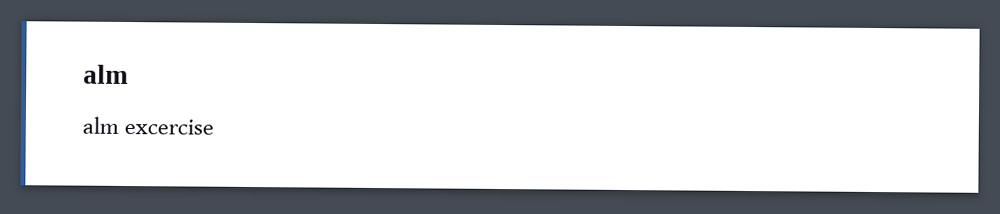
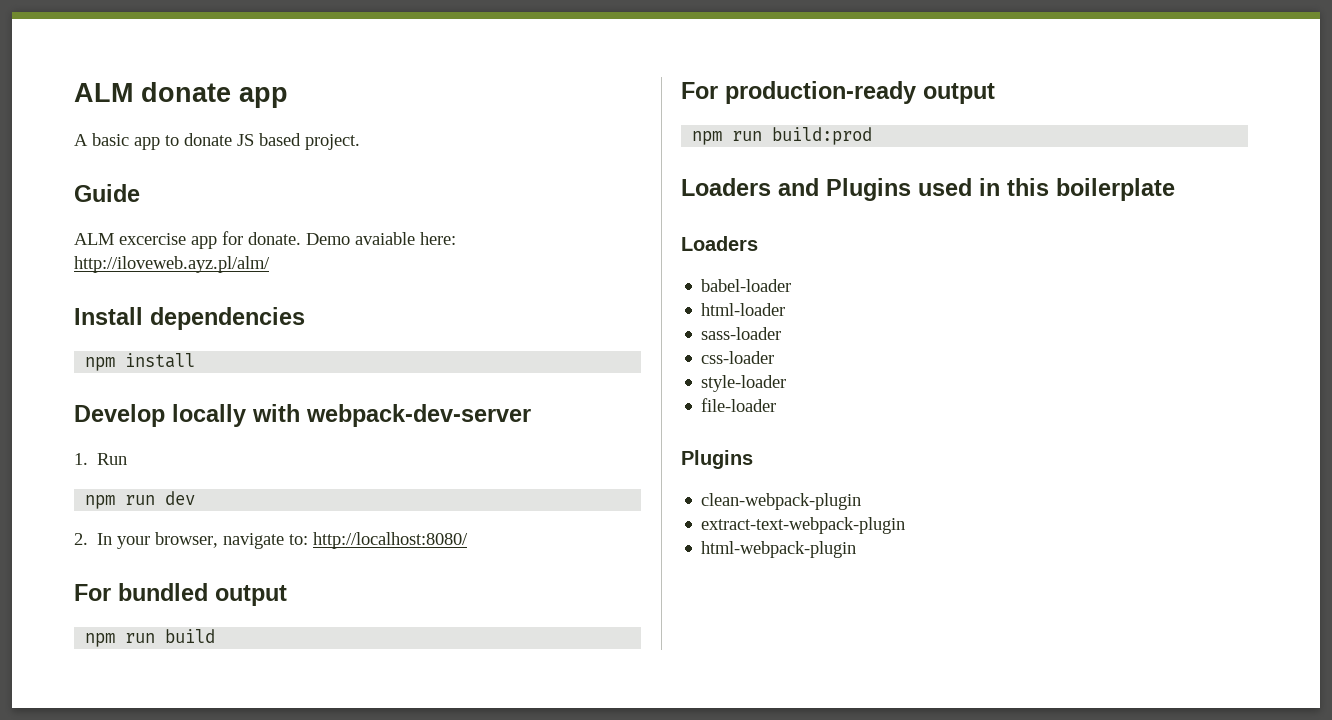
[83,64,129,85] [82,116,215,135] alm // alm excercise -> [74,82,288,108] [74,133,360,150] [74,184,140,202] [74,231,456,249] [74,256,270,273] [74,307,305,330] [85,353,196,371] [74,404,531,427] [74,453,128,465] [85,491,196,509] [74,532,469,549] [74,583,287,606] [85,629,216,647] [681,81,995,104] [692,127,873,145] [681,178,1175,201] [681,236,758,251] [701,279,792,292] [701,303,786,316] [701,327,782,340] [701,351,775,364] [701,375,787,392] [701,398,777,412] [681,450,753,469] [701,493,862,510] [701,517,906,534] [701,541,857,558] ALM donate app // A basic app to donate JS based project. // Guide // ALM excercise app for donate. Demo avaiable here: http://iloveweb.ayz.pl/alm/ // Install dependencies // npm install // Develop locally with webpack-dev-server // 1. Run // npm run dev // 2. In your browser, navigate to: http://localhost:8080/ // For bundled output // npm run build // For production-ready output // npm run build:prod // Loaders and Plugins used in this boilerplate // Loaders // babel-loader // html-loader // sass-loader // css-loader // style-loader // file-loader // Plugins // clean-webpack-plugin // extract-text-webpack-plugin // html-webpack-plugin

